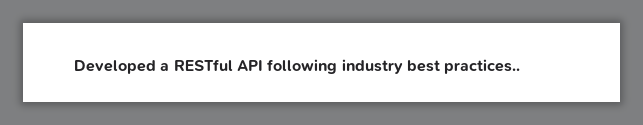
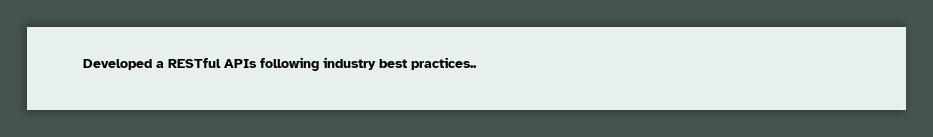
[236,60,263,71] API -> [224,59,257,68] APIs

